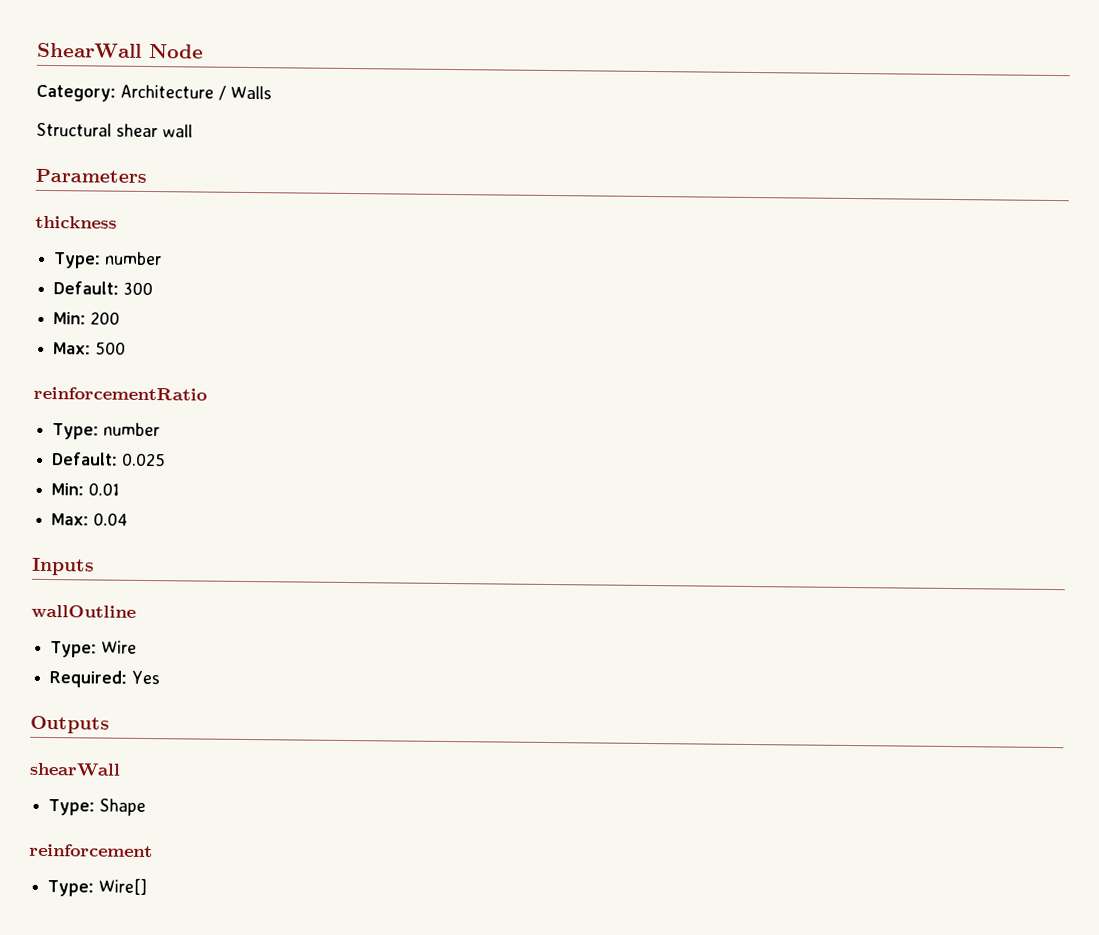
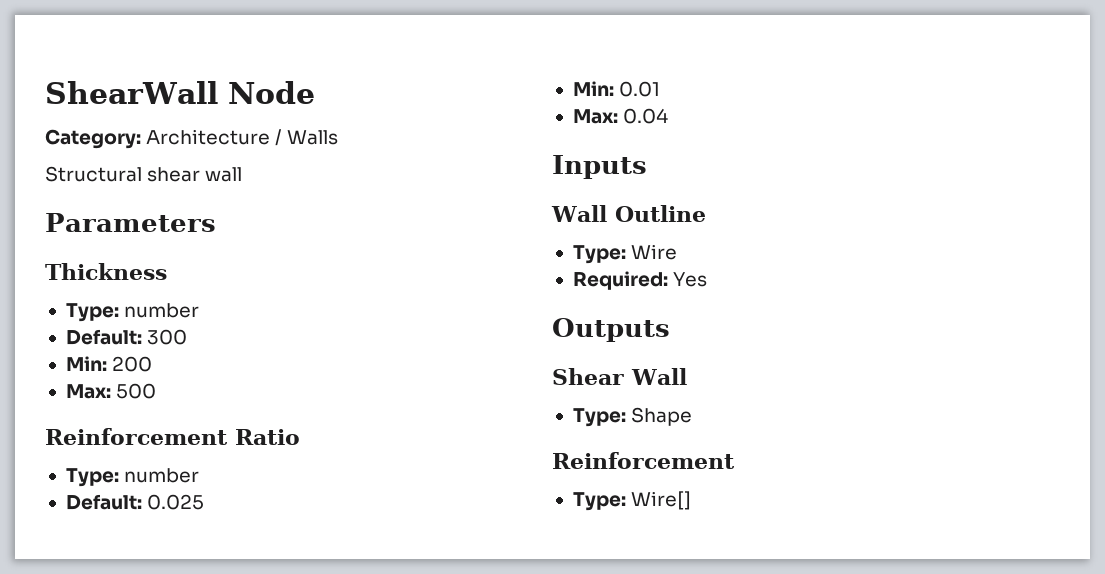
[35,215,117,229] thickness -> [45,263,167,280] Thickness
[33,386,207,401] reinforcementRatio -> [45,428,300,445] Reinforcement Ratio
[31,604,136,618] wallOutline -> [551,205,706,222] Wall Outline
[29,762,121,777] shearWall -> [552,368,687,385] Shear Wall
[29,843,153,858] reinforcement -> [552,452,735,469] Reinforcement

